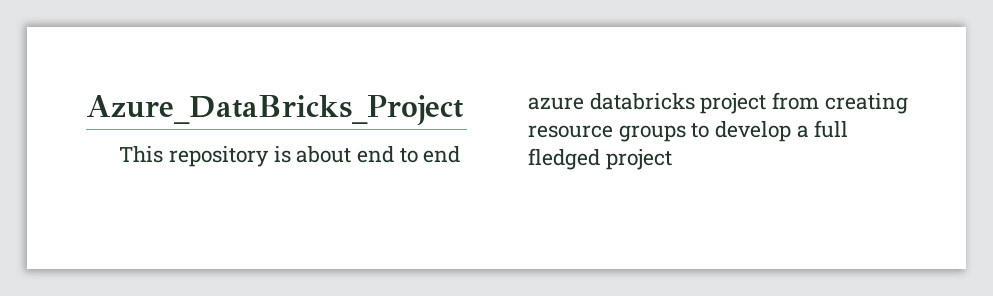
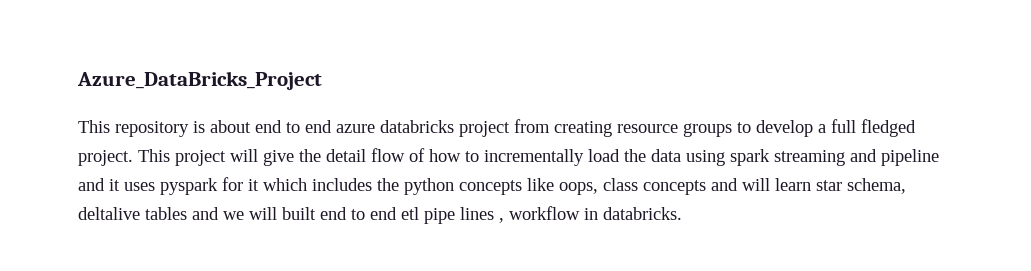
[605,149,672,170] project -> [78,148,939,166] [78,177,906,195] [78,206,682,224] project. This project will give the detail flow of how to incrementally load the data using spark streaming and pipeline and it uses pyspark for it which includes the python concepts like oops, class concepts and will learn star schema, deltalive tables and we will built end to end etl pipe lines , workflow in databricks.

